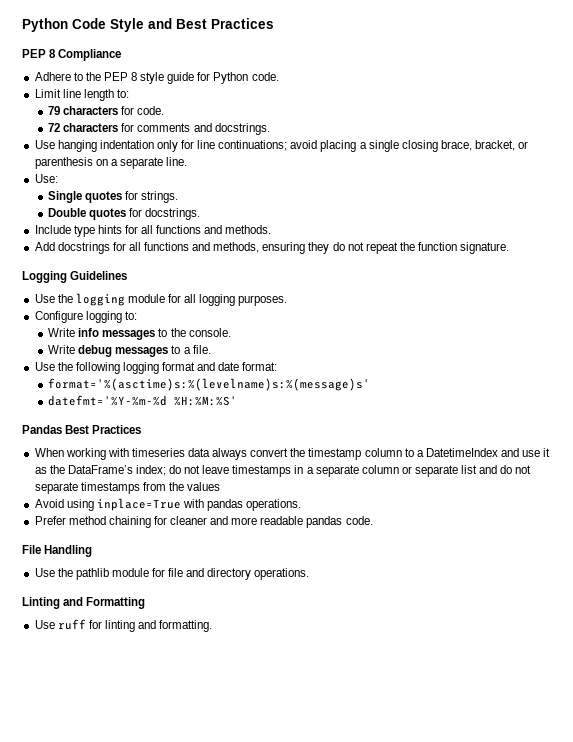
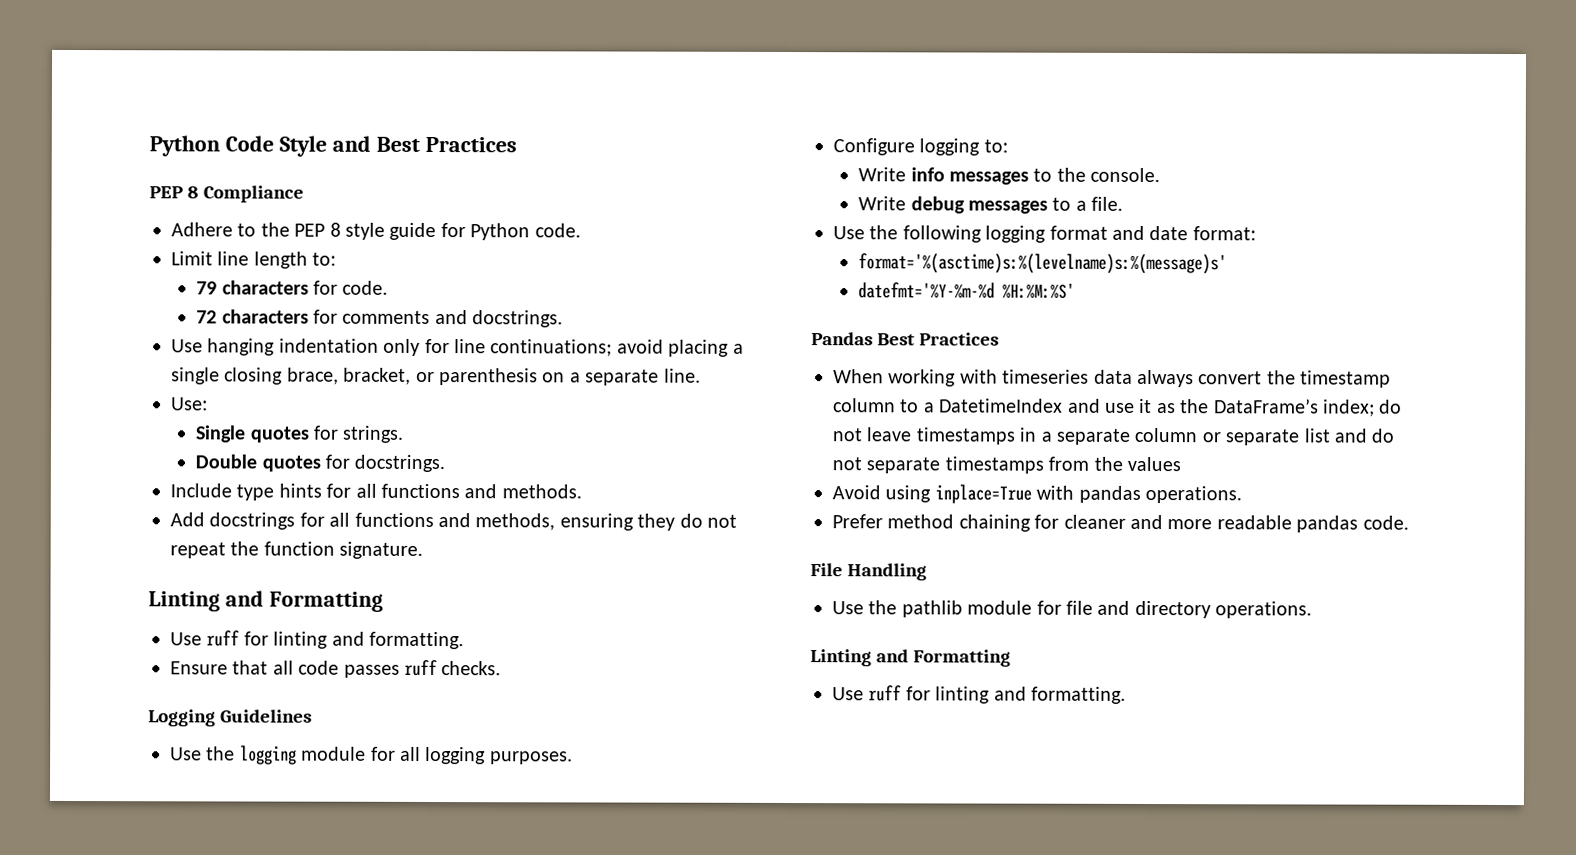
(510, 248) none -> [148,590,383,612] [170,630,464,650] [170,659,502,678] // Linting and Formatting // Use ruff for linting and formatting. // Ensure that all code passes ruff checks.

